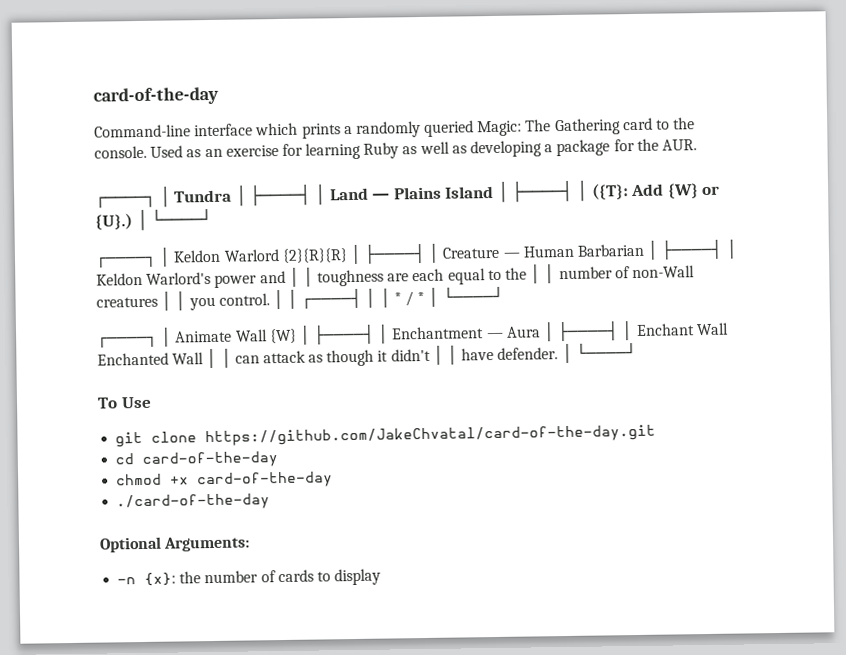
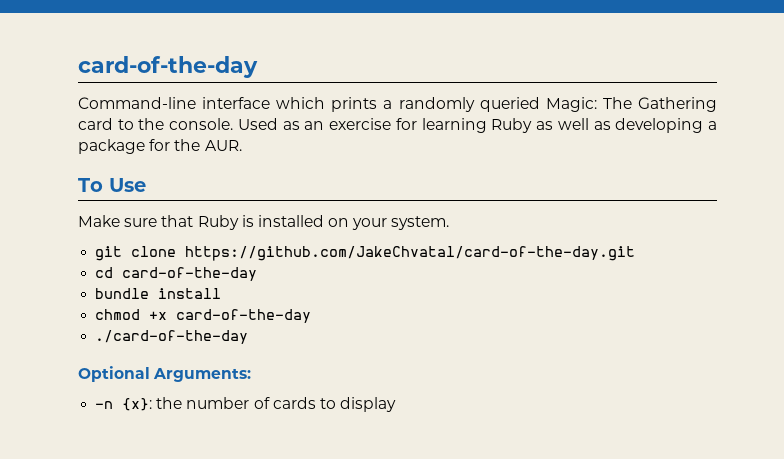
[95,180,721,209] [95,208,213,232] [95,238,738,268] [96,263,695,288] [96,285,504,311] [97,320,729,348] [97,341,637,369] [97,396,152,409] ┌────┐ │ Tundra │ ├────┤ │ Land — Plains Island │ ├────┤ │ ({T}: Add {W} or {U}.) │ └────┘ // ┌────┐ │ Keldon Warlord {2}{R}{R} │ ├────┤ │ Creature — Human Barbarian │ ├────┤ │ Keldon Warlord's power and │ │ toughness are each equal to the │ │ number of non-Wall creatures │ │ you control. │ │ ┌────┤ │ │ * / * │ └────┘ // ┌────┐ │ Animate Wall {W} │ ├────┤ │ Enchantment — Aura │ ├────┤ │ Enchant Wall Enchanted Wall │ │ can attack as though it didn't │ │ have defender. │ └────┘ // To Use -> [78,178,146,192] [78,215,450,230] To Use // Make sure that Ruby is installed on your system.
(279, 459) none -> [95,288,222,299] // bundle install

